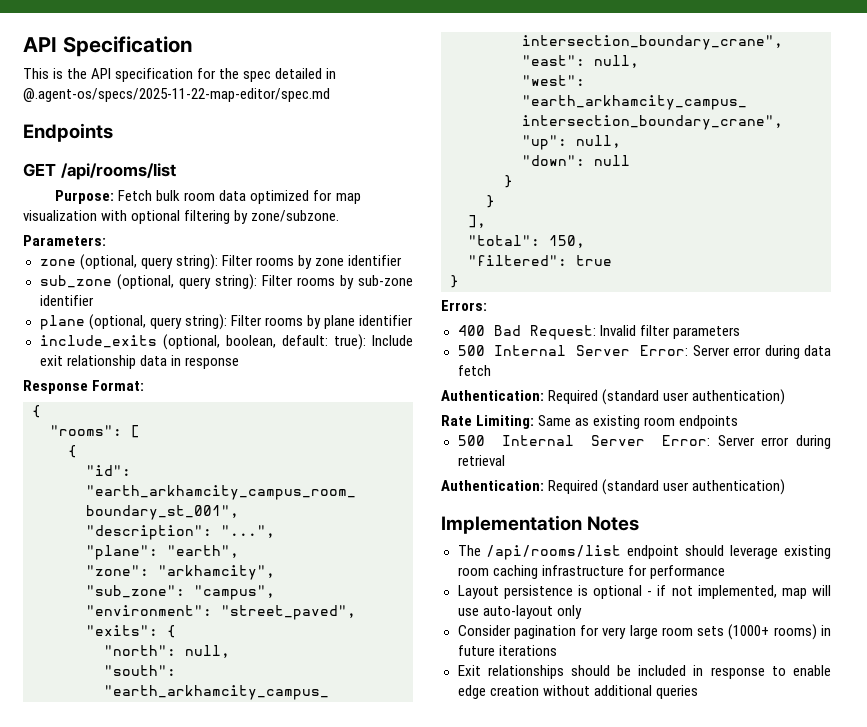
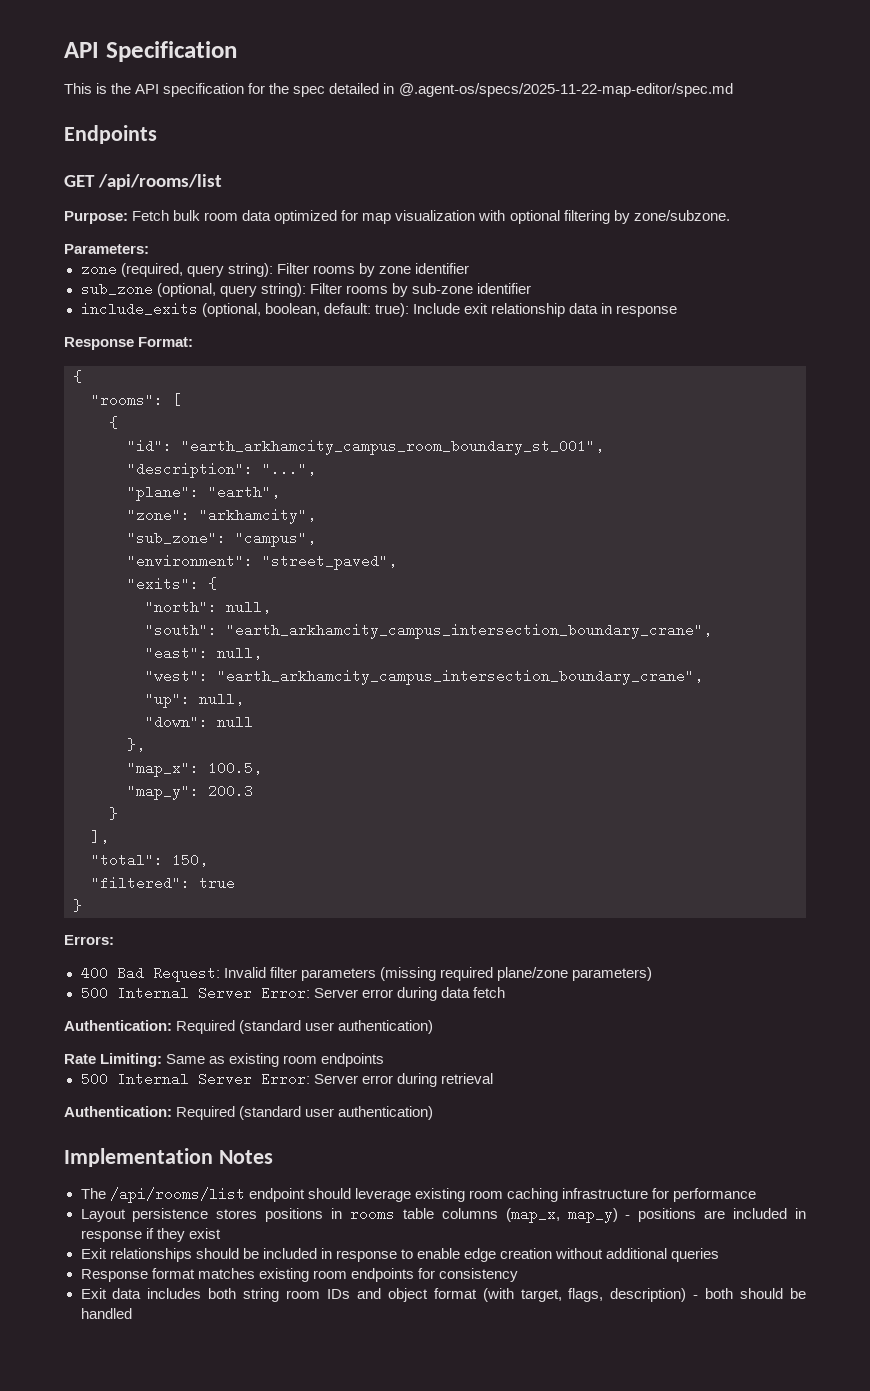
[79,254,137,270] (optional, -> [120,263,183,277] (required,
[39,314,413,330] // plane (optional, query string): Filter rooms by plane identifier -> (531, 288) none
[504,175,513,188] } -> [127,738,145,752] [127,761,262,777] [127,784,253,800] }, // "map_x": 100.5, // "map_y": 200.3
(740, 332) none -> [379,967,652,981] (missing required plane/zone parameters)
[577,585,831,599] [457,605,582,619] [457,624,831,640] [457,645,557,656] is optional - if not implemented, map will use auto-layout only // Consider pagination for very large room sets (1000+ rooms) in future iterations -> [216,1207,806,1223] [80,1228,221,1242] stores positions in rooms table columns (map_x, map_y) - positions are included in response if they exist
(698, 692) none -> [80,1268,518,1282] [80,1288,806,1302] [80,1308,132,1319] // Response format matches existing room endpoints for consistency // Exit data includes both string room IDs and object format (with target, flags, description) - both should be handled

